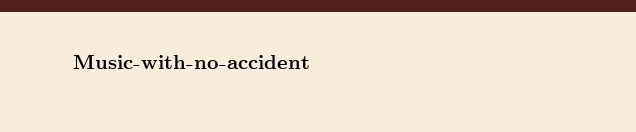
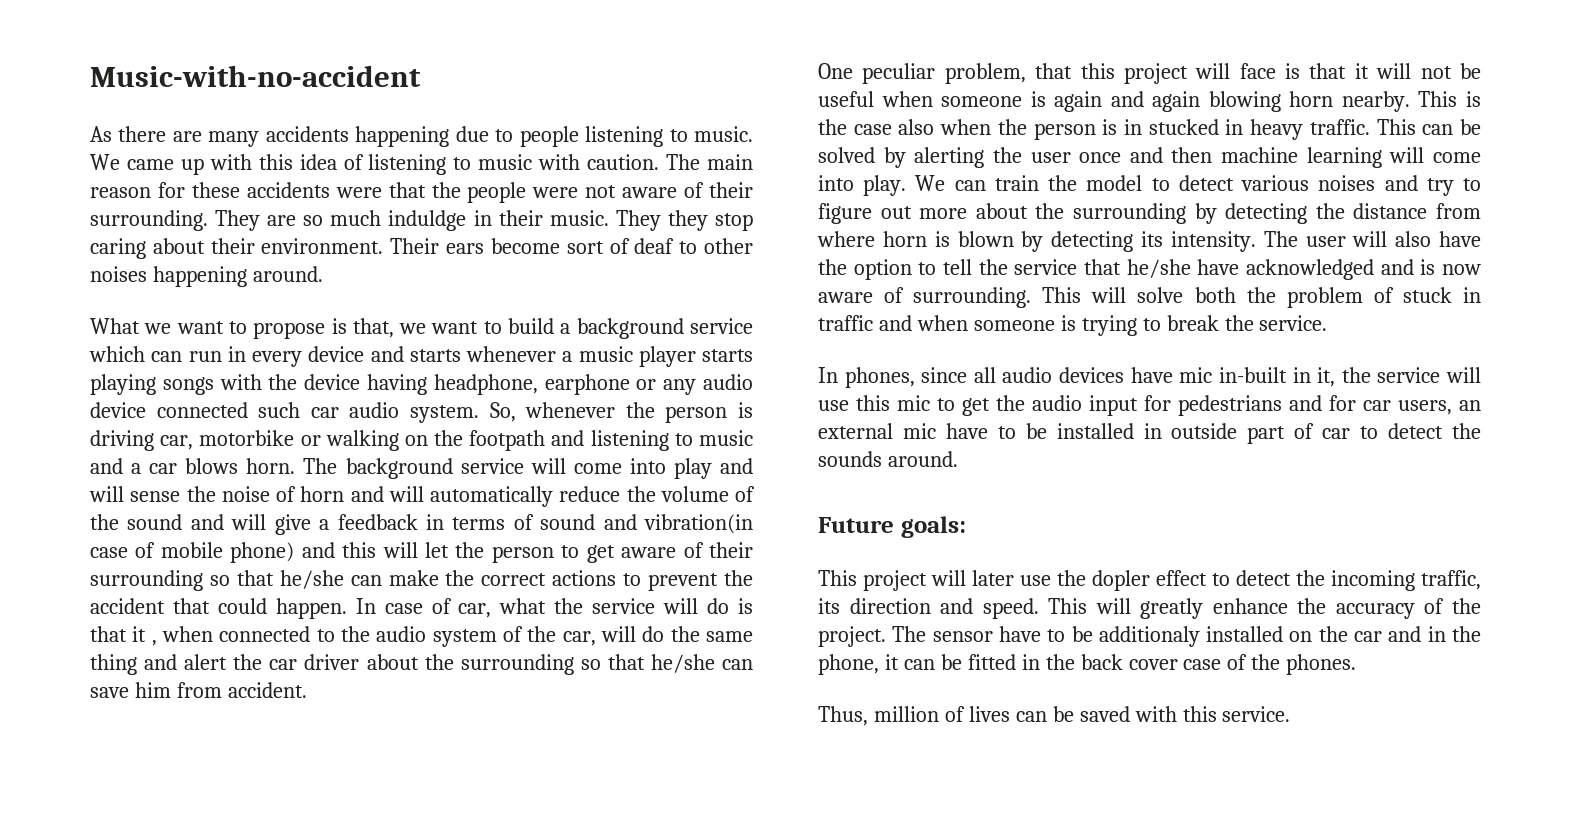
(310, 61) none -> [90,126,753,147] [90,154,753,175] [90,182,753,203] [90,210,753,231] [90,238,754,259] [90,266,323,287] [90,318,753,339] [89,346,753,367] [90,374,753,395] [90,402,754,423] [90,430,753,451] [90,458,754,479] [89,486,755,507] [90,514,753,535] [90,542,754,563] [90,570,753,591] [90,598,753,619] [90,626,753,647] [90,654,754,675] [90,682,307,698] [818,63,1481,84] [818,91,1481,112] [818,119,1481,140] [818,147,1481,168] [818,175,1481,196] [818,203,1481,224] [817,231,1481,252] [818,259,1481,280] [818,287,1481,308] [818,315,1328,336] [818,367,1482,388] [818,395,1481,416] [818,423,1481,444] [818,451,958,467] [818,516,966,538] [818,570,1481,591] [818,598,1481,619] [818,626,1481,647] [818,654,1357,675] [818,706,1291,726] // As there are many accidents happening due to people listening to music. We came up with this idea of listening to music with caution. The main reason for these accidents were that the people were not aware of their surrounding. They are so much induldge in their music. They they stop caring about their environment. Their ears become sort of deaf to other noises happening around. // What we want to propose is that, we want to build a background service which can run in every device and starts whenever a music player starts playing songs with the device having headphone, earphone or any audio device connected such car audio system. So, whenever the person is driving car, motorbike or walking on the footpath and listening to music and a car blows horn. The background service will come into play and will sense the noise of horn and will automatically reduce the volume of the sound and will give a feedback in terms of sound and vibration(in case of mobile phone) and this will let the person to get aware of their surrounding so that he/she can make the correct actions to prevent the accident that could happen. In case of car, what the service will do is that it , when connected to the audio system of the car, will do the same thing and alert the car driver about the surrounding so that he/she can save him from accident. // One peculiar problem, that this project will face is that it will not be useful when someone is again and again blowing horn nearby. This is the case also when the person is in stucked in heavy traffic. This can be solved by alerting the user once and then machine learning will come into play. We can train the model to detect various noises and try to figure out more about the surrounding by detecting the distance from where horn is blown by detecting its intensity. The user will also have the option to tell the service that he/she have acknowledged and is now aware of surrounding. This will solve both the problem of stuck in traffic and when someone is trying to break the service. // In phones, since all audio devices have mic in-built in it, the service will use this mic to get the audio input for pedestrians and for car users, an external mic have to be installed in outside part of car to detect the sounds around. // Future goals: // This project will later use the dopler effect to detect the incoming traffic, its direction and speed. This will greatly enhance the accuracy of the project. The sensor have to be additionaly installed on the car and in the phone, it can be fitted in the back cover case of the phones. // Thus, million of lives can be saved with this service.

